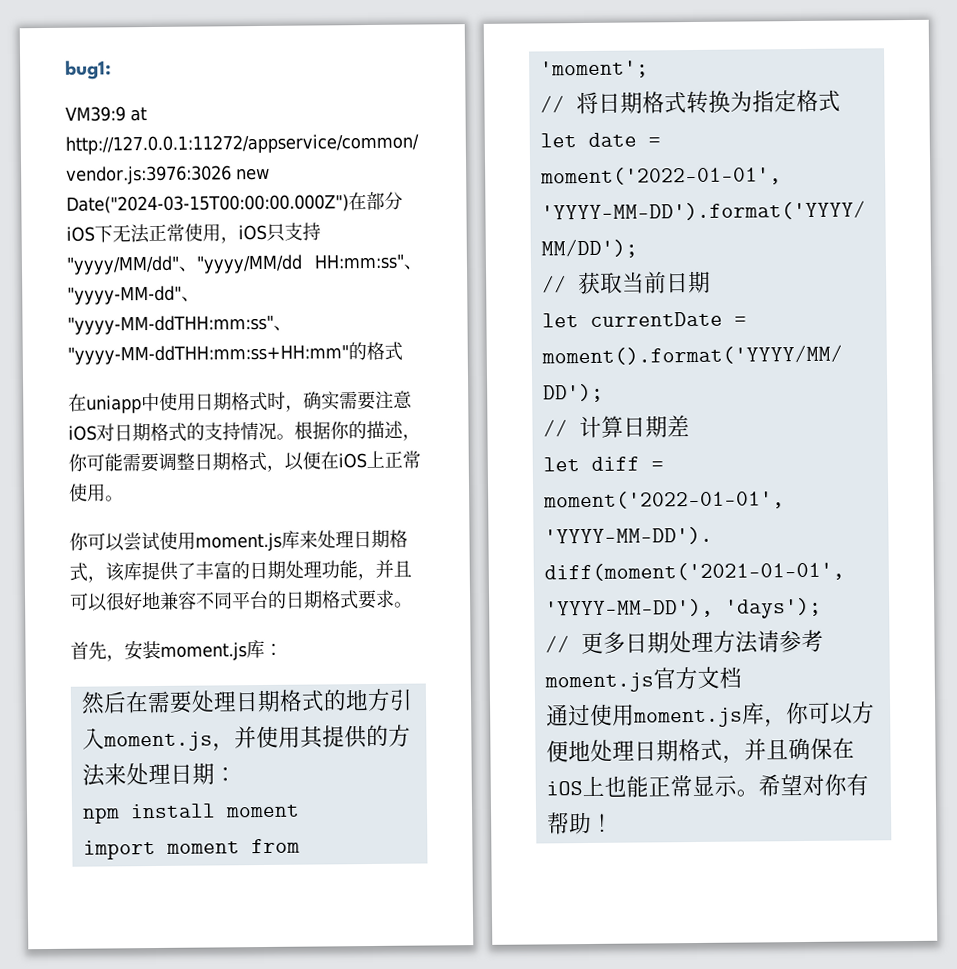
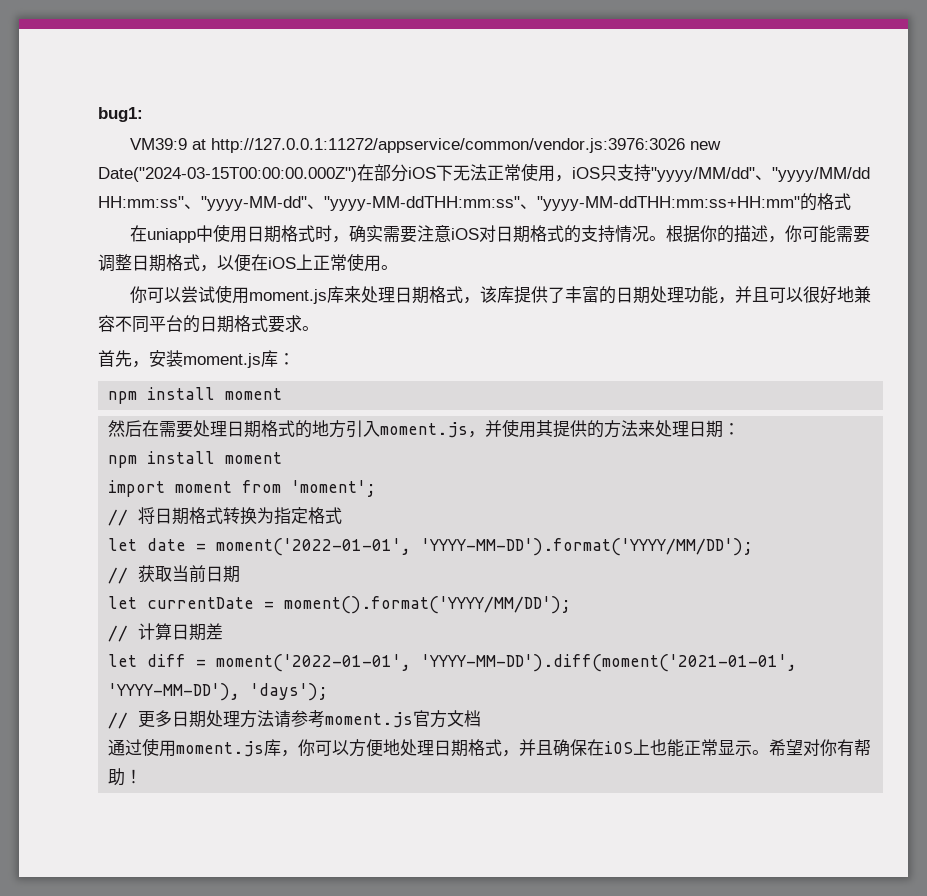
(283, 649) none -> [108,387,283,404] // npm install moment

